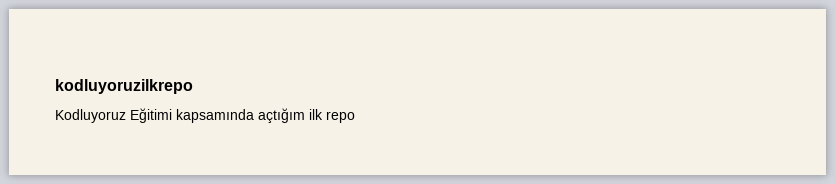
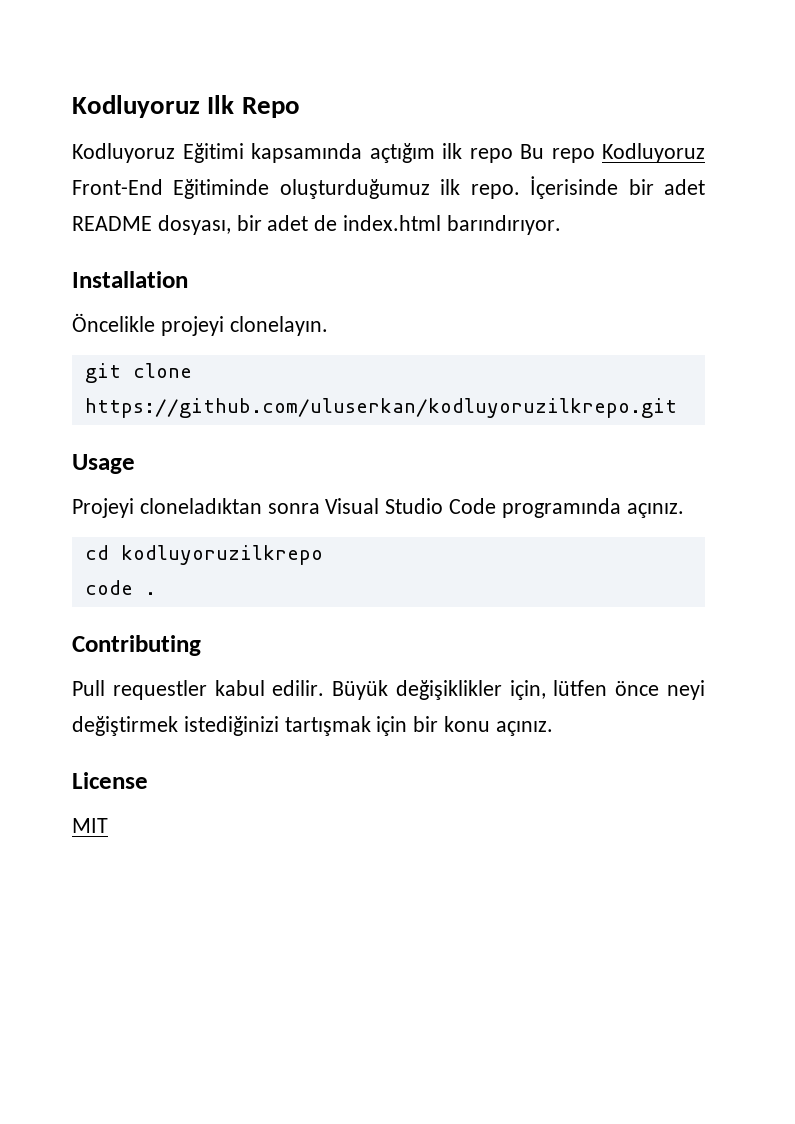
[55,79,193,94] kodluyoruzilkrepo -> [72,95,300,118] Kodluyoruz Ilk Repo
(355, 117) none -> [520,143,705,163] [72,176,706,199] [72,215,561,235] [72,271,188,288] [72,313,328,336] [84,363,192,383] [84,398,677,418] [72,454,135,474] [72,498,684,518] [84,545,323,565] [84,580,156,595] [72,635,201,656] [72,680,705,700] [72,716,553,736] [72,772,148,789] [72,818,108,833] Bu repo Kodluyoruz Front-End Eğitiminde oluşturduğumuz ilk repo. İçerisinde bir adet README dosyası, bir adet de index.html barındırıyor. // Installation // Öncelikle projeyi clonelayın. // git clone https://github.com/uluserkan/kodluyoruzilkrepo.git // Usage // Projeyi cloneladıktan sonra Visual Studio Code programında açınız. // cd kodluyoruzilkrepo // code . // Contributing // Pull requestler kabul edilir. Büyük değişiklikler için, lütfen önce neyi değiştirmek istediğinizi tartışmak için bir konu açınız. // License // MIT

